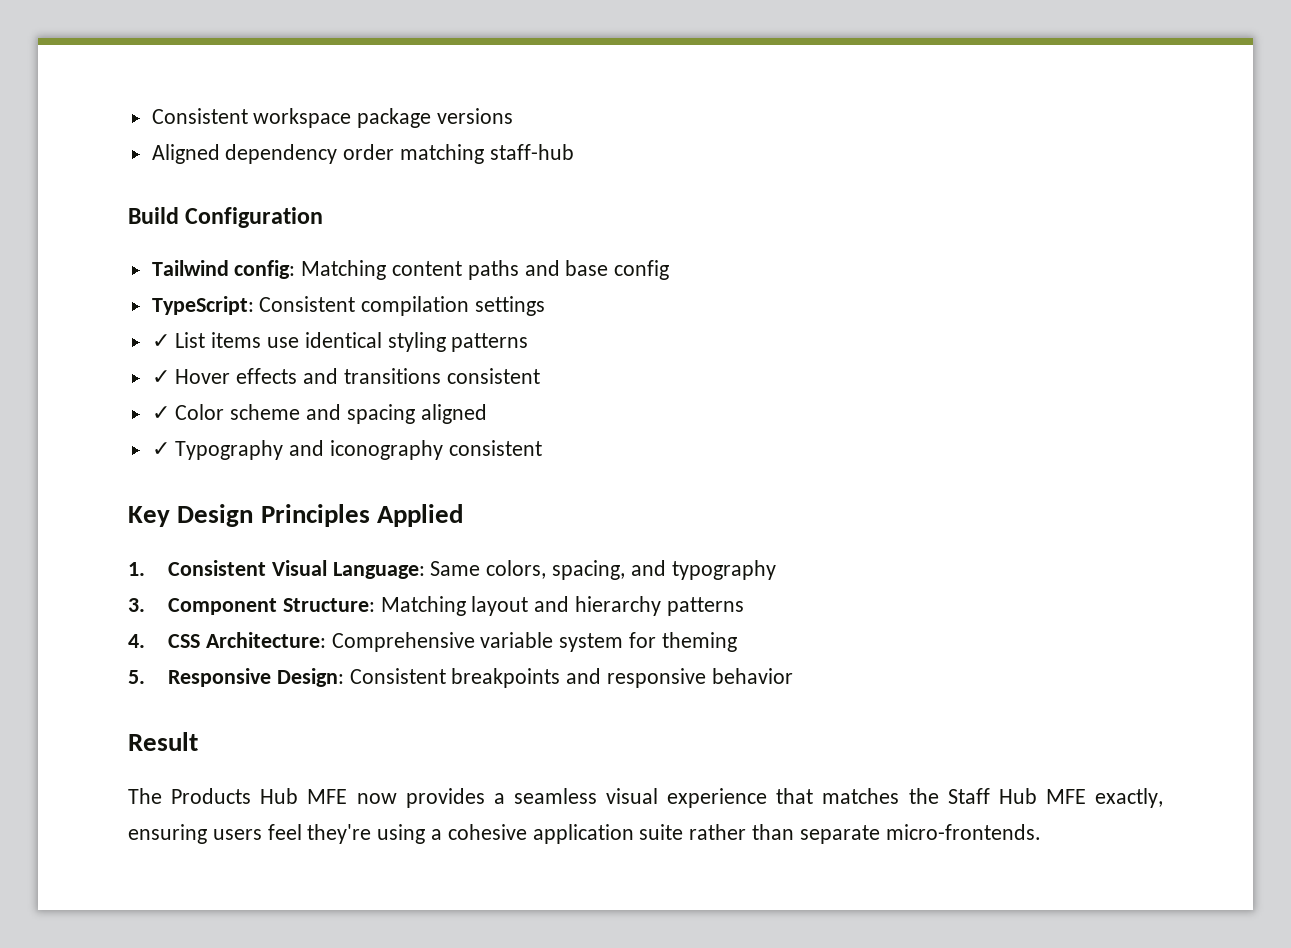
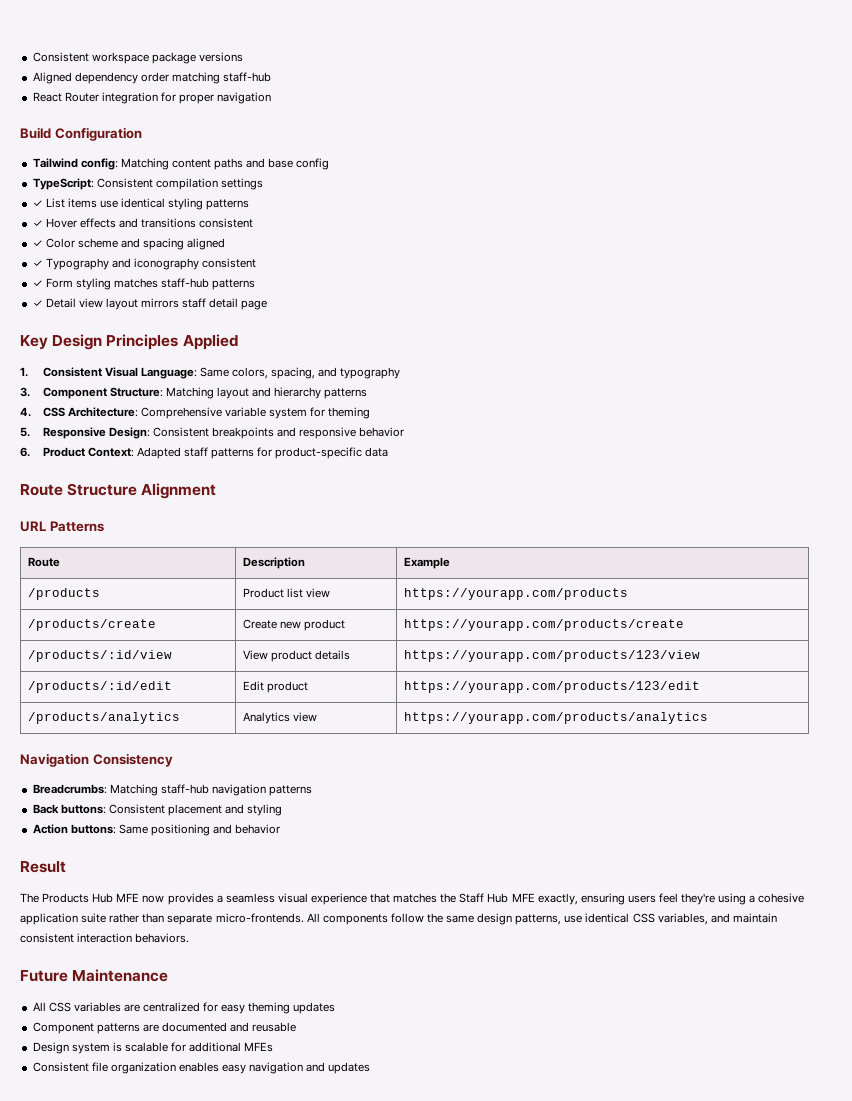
(574, 152) none -> [32,92,272,104] // React Router integration for proper navigation
(542, 448) none -> [32,278,256,290] [32,298,268,310] // ✓ Form styling matches staff-hub patterns // ✓ Detail view layout mirrors staff detail page
(793, 676) none -> [20,447,389,459] [20,483,217,499] [20,521,104,532] [27,557,60,567] [242,557,305,569] [403,557,450,569] [27,588,100,600] [242,588,330,598] [403,588,628,600] [27,619,156,631] [242,619,345,631] [403,619,684,631] [27,650,172,662] [242,650,350,662] [403,650,700,662] [27,681,172,693] [242,681,308,693] [403,681,700,693] [27,712,180,724] [242,712,317,724] [403,712,708,724] [20,753,173,767] [32,784,313,796] [32,804,283,816] [32,824,281,836] // 6. Product Context: Adapted staff patterns for product-specific data // Route Structure Alignment // URL Patterns // Route | Description | Example // /products | Product list view | https://yourapp.com/products // /products/create | Create new product | https://yourapp.com/products/create // /products/:id/view | View product details | https://yourapp.com/products/123/view // /products/:id/edit | Edit product | https://yourapp.com/products/123/edit // /products/analytics | Analytics view | https://yourapp.com/products/analytics // Navigation Consistency // Breadcrumbs: Matching staff-hub navigation patterns // Back buttons: Consistent placement and styling // Action buttons: Same positioning and behavior
(1041, 832) none -> [306,913,777,925] [20,933,190,943] [20,969,169,982] [32,1002,336,1014] [32,1022,297,1034] [32,1042,274,1054] [32,1062,371,1074] All components follow the same design patterns, use identical CSS variables, and maintain consistent interaction behaviors. // Future Maintenance // All CSS variables are centralized for easy theming updates // Component patterns are documented and reusable // Design system is scalable for additional MFEs // Consistent file organization enables easy navigation and updates

